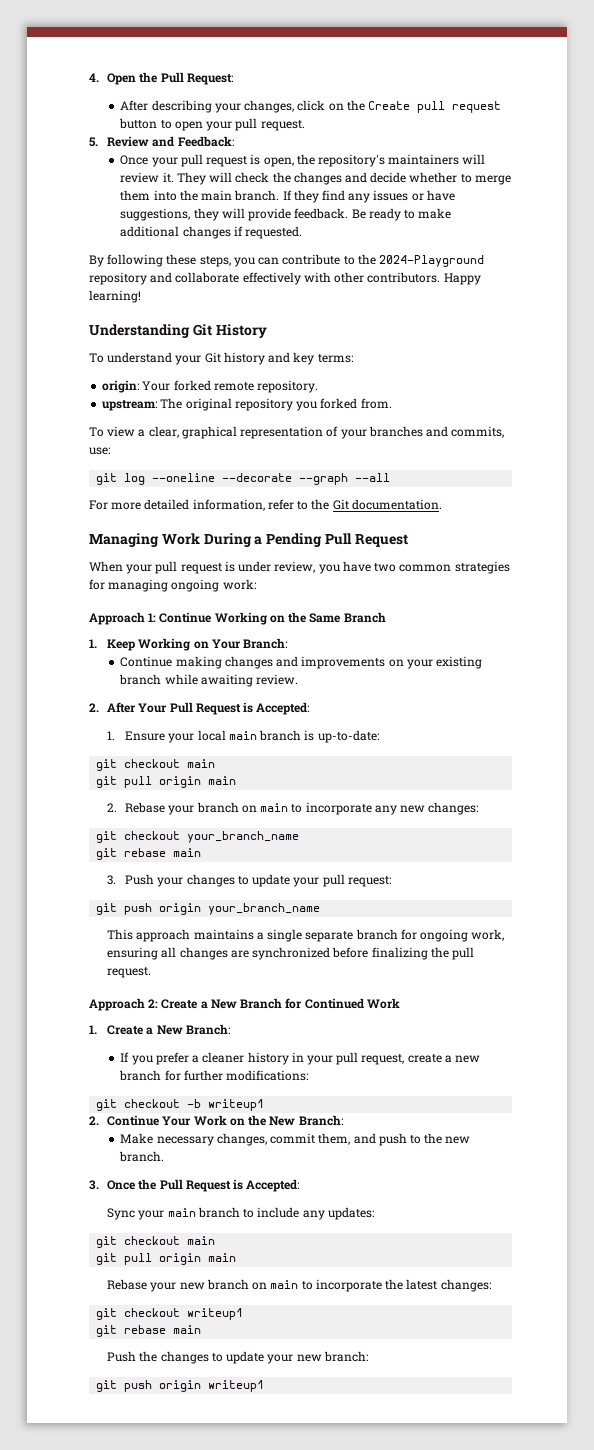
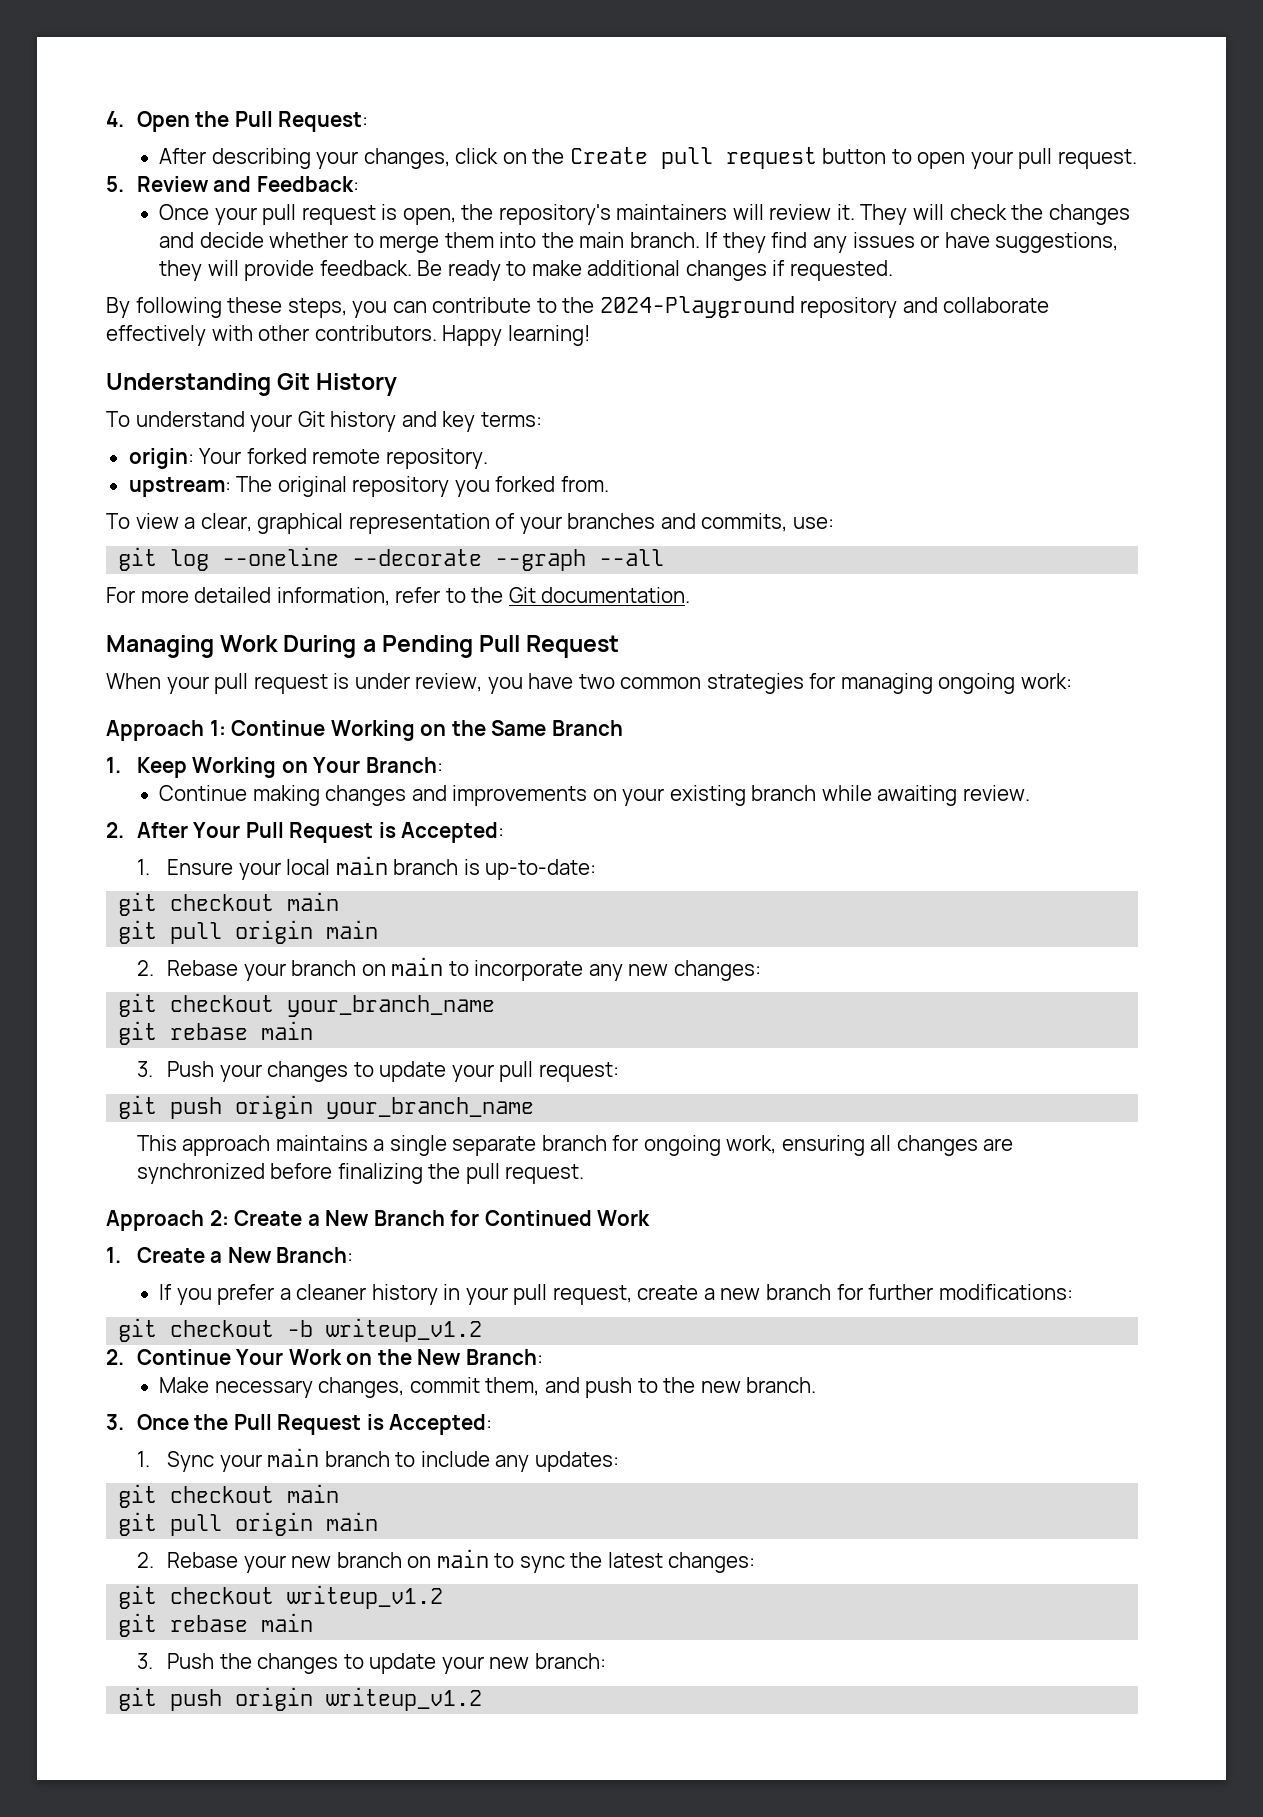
[208,1099,265,1111] writeup1 -> [326,1318,483,1342] writeup_v1.2
(300, 1185) none -> [136,1451,150,1467] 1.
(237, 1257) none -> [136,1552,154,1568] 2.
[315,1279,382,1292] incorporate -> [519,1556,565,1573] sync
[187,1308,244,1320] [96,1325,202,1337] writeup1 // git rebase main // -> [287,1585,444,1609] [118,1613,314,1637] [136,1653,153,1669] writeup_v1.2 // git rebase main // 3.
[208,1380,265,1392] writeup1 -> [326,1687,483,1711] writeup_v1.2

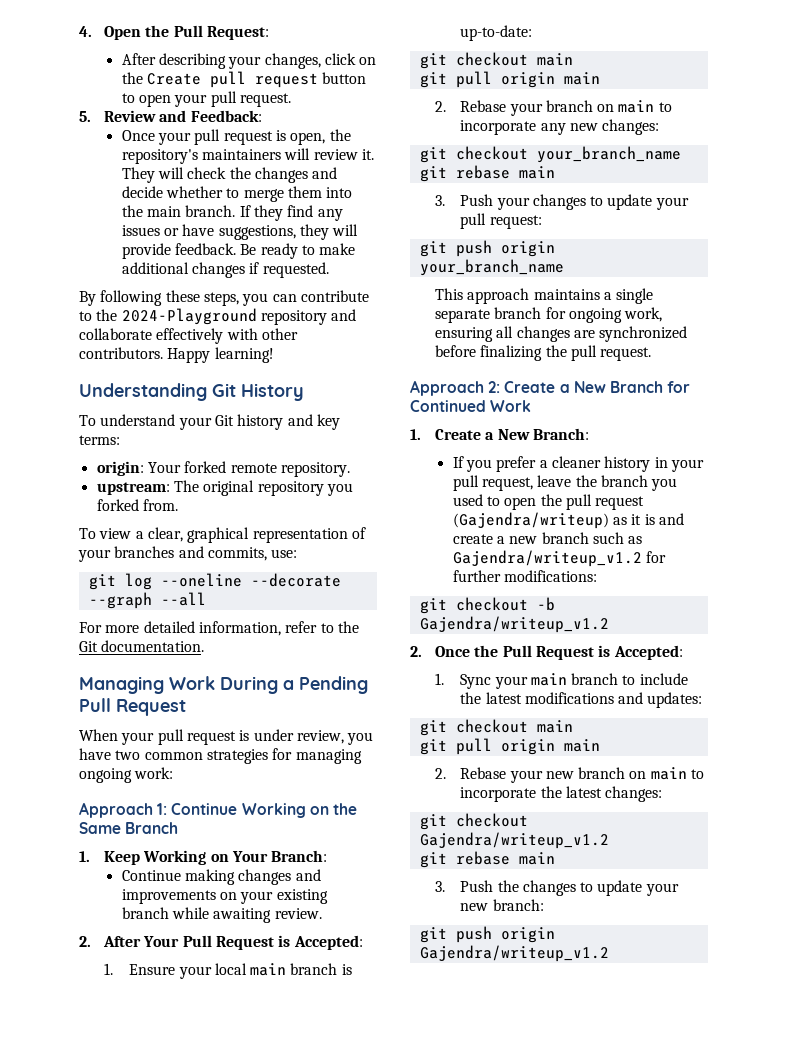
(632, 1295) none -> [537,475,678,491] [452,494,645,510] [452,512,684,529] leave the branch you used to open the pull request (Gajendra/writeup) as it is and
(832, 1292) none -> [592,532,643,544] [452,550,642,567] such as Gajendra/writeup_v1.2
[326,1318,483,1342] [106,1349,543,1365] [159,1377,817,1398] [106,1414,124,1430] writeup_v1.2 // 2. Continue Your Work on the New Branch: // Make necessary changes, commit them, and push to the new branch. // 3. -> [419,616,609,633] [410,646,422,657] Gajendra/writeup_v1.2 // 2.
[495,1455,530,1472] any -> [460,692,644,704] the latest modifications and
[519,1556,565,1573] sync -> [460,787,537,802] incorporate
[287,1585,444,1609] writeup_v1.2 -> [419,832,609,849] Gajendra/writeup_v1.2
[326,1687,483,1711] writeup_v1.2 -> [419,945,609,962] Gajendra/writeup_v1.2

